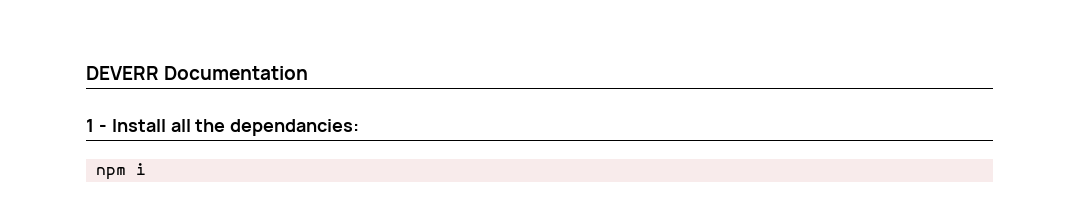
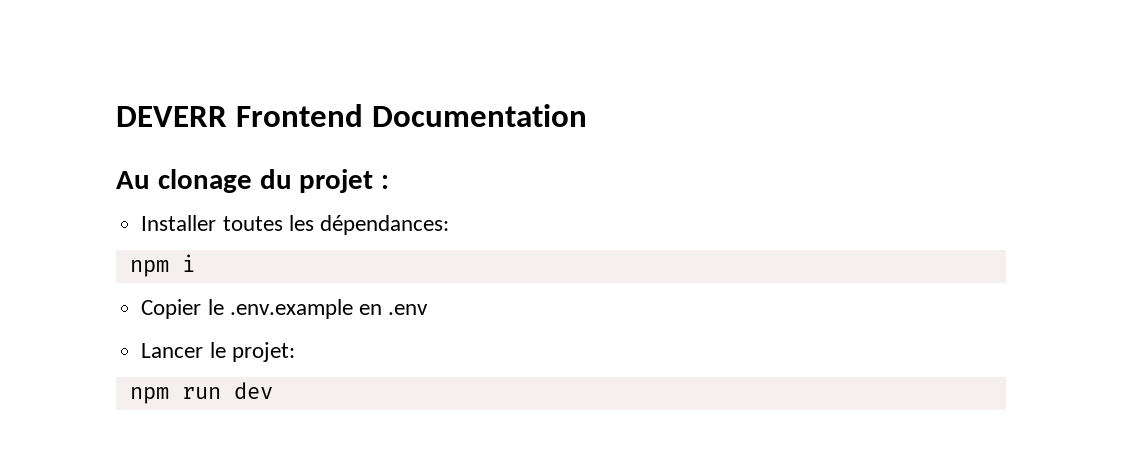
(159, 73) none -> [235,104,363,127] Frontend
[86,119,360,136] [95,163,146,180] 1 - Install all the dependancies: // npm i -> [116,169,390,193] [141,215,449,235] [129,254,195,277] [141,299,429,319] [141,342,295,362] [129,382,273,404] Au clonage du projet : // Installer toutes les dépendances: // npm i // Copier le .env.example en .env // Lancer le projet: // npm run dev

